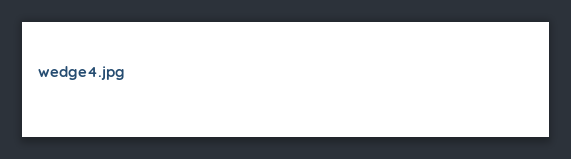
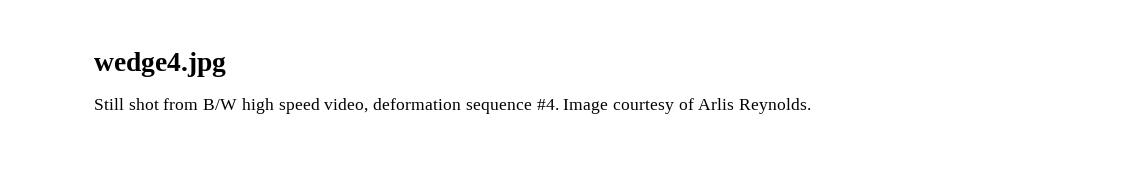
(125, 73) none -> [94,98,812,114] // Still shot from B/W high speed video, deformation sequence #4. Image courtesy of Arlis Reynolds.

